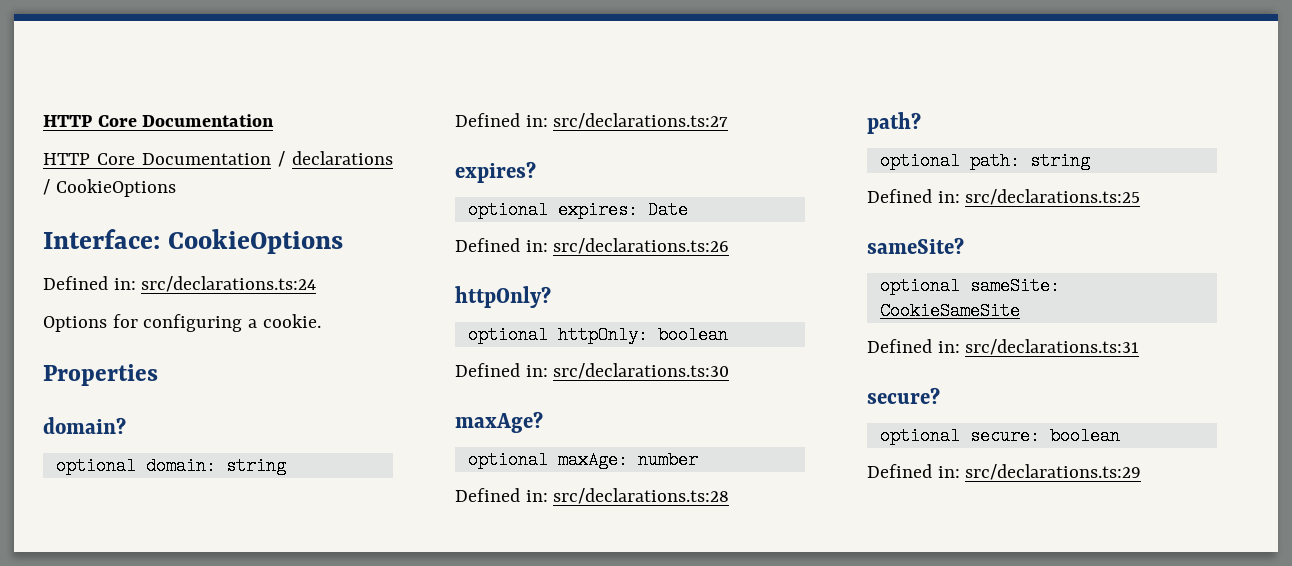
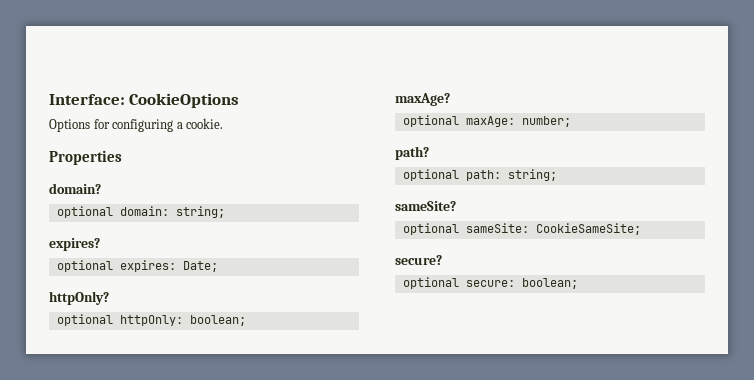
[43,114,275,127] [43,151,393,167] [43,179,176,197] HTTP Core Documentation // HTTP Core Documentation / declarations / CookieOptions // -> (49, 99) none
[43,276,317,292] // Defined in: src/declarations.ts:24 -> (240, 100) none
[225,457,286,475] [455,113,729,129] string // Defined in: src/declarations.ts:27 -> [175,206,225,218] string;
[647,201,688,219] [455,238,730,254] Date // Defined in: src/declarations.ts:26 -> [182,261,218,272] Date;
[657,326,728,344] [455,363,730,379] boolean // Defined in: src/declarations.ts:30 -> [189,315,246,326] boolean;
[637,451,698,469] [455,488,730,504] number // Defined in: src/declarations.ts:28 -> [521,116,571,127] number;
[1029,152,1090,170] [867,189,1141,205] string // Defined in: src/declarations.ts:25 -> [507,169,557,181] string;
[879,302,1020,320] [867,339,1140,355] CookieSameSite // Defined in: src/declarations.ts:31 -> [535,223,641,235] CookieSameSite;
[1049,427,1120,445] [867,464,1142,480] boolean // Defined in: src/declarations.ts:29 -> [521,278,578,289] boolean;

